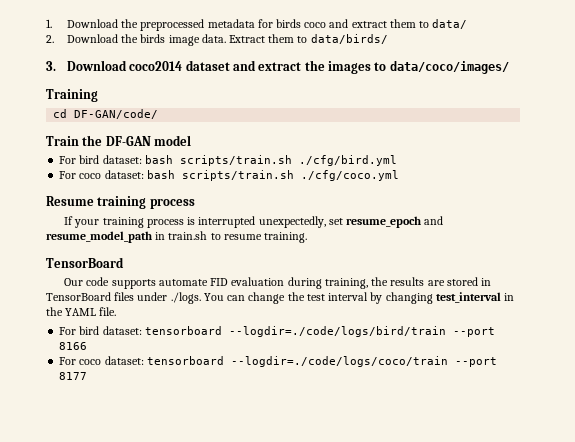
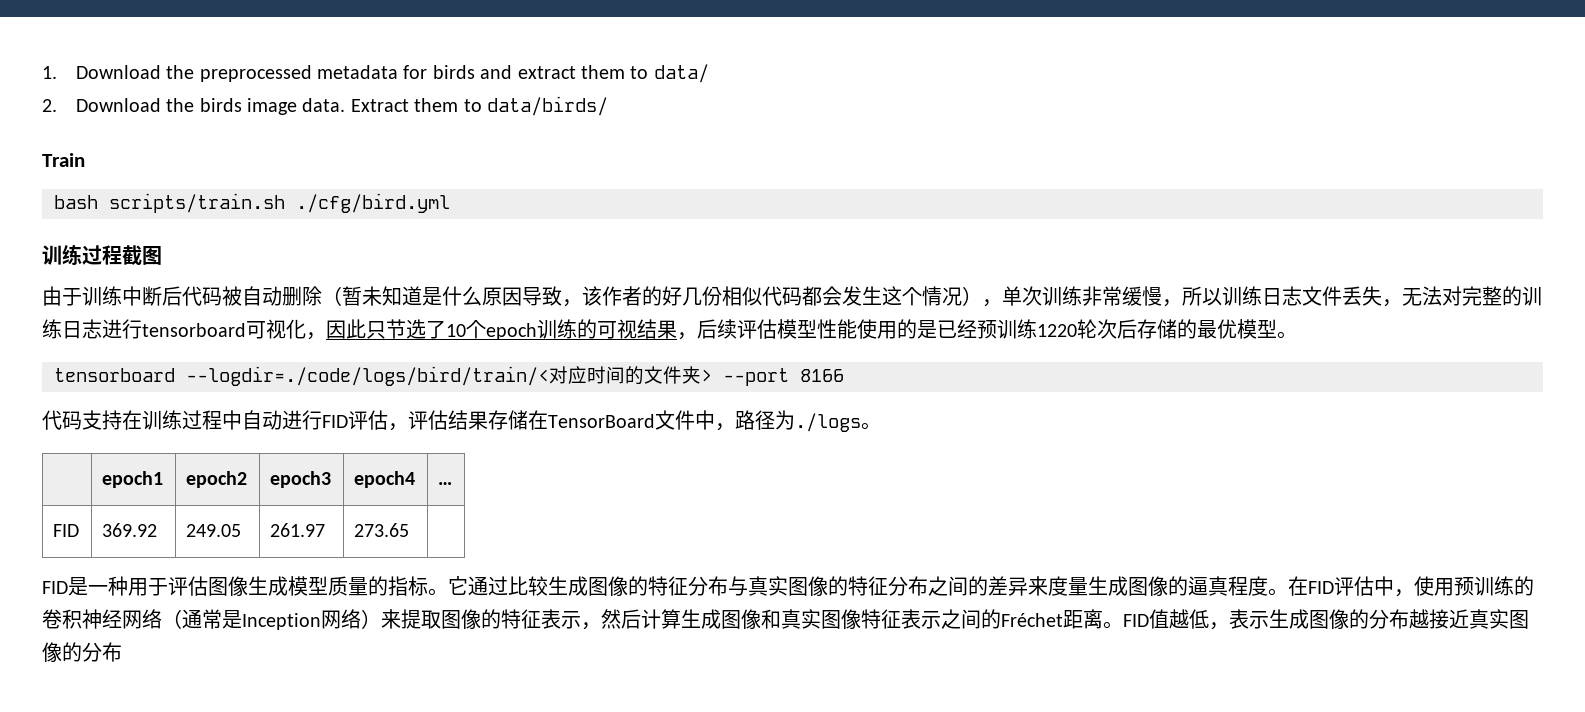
[304,22,327,28] coco -> (475, 72) none
[46,60,509,74] [46,89,98,102] [53,109,159,119] [46,135,192,146] [59,155,397,166] [59,170,399,181] [46,196,195,209] [64,216,444,228] [46,231,308,243] [46,257,124,268] [64,277,491,289] [46,292,515,304] [46,307,117,316] [59,326,495,337] [59,342,88,350] [59,356,497,367] [59,372,88,380] 3. Download coco2014 dataset and extract the images to data/coco/images/ // Training // cd DF-GAN/code/ // Train the DF-GAN model // For bird dataset: bash scripts/train.sh ./cfg/bird.yml // For coco dataset: bash scripts/train.sh ./cfg/coco.yml // Resume training process // If your training process is interrupted unexpectedly, set resume_epoch and resume_model_path in train.sh to resume training. // TensorBoard // Our code supports automate FID evaluation during training, the results are stored in TensorBoard files under ./logs. You can change the test interval by changing test_interval in the YAML file. // For bird dataset: tensorboard --logdir=./code/logs/bird/train --port 8166 // For coco dataset: tensorboard --logdir=./code/logs/coco/train --port 8177 -> [42,153,85,167] [54,193,450,213] [42,244,162,265] [42,286,1542,307] [42,319,1297,340] [54,366,844,386] [42,410,881,432] [102,471,164,488] [186,471,248,488] [270,471,332,488] [354,471,416,488] [438,482,453,485] [53,524,80,537] [102,523,158,537] [186,524,242,537] [270,523,326,537] [354,523,410,537] [42,576,1534,597] [42,609,1529,630] [42,642,122,662] Train // bash scripts/train.sh ./cfg/bird.yml // 训练过程截图 // 由于训练中断后代码被自动删除（暂未知道是什么原因导致，该作者的好几份相似代码都会发生这个情况），单次训练非常缓慢，所以训练日志文件丢失，无法对完整的训练日志进行tensorboard可视化，因此只节选了10个epoch训练的可视结果，后续评估模型性能使用的是已经预训练1220轮次后存储的最优模型。 // tensorboard --logdir=./code/logs/bird/train/<对应时间的文件夹> --port 8166 // 代码支持在训练过程中自动进行FID评估，评估结果存储在TensorBoard文件中，路径为./logs。 // | epoch1 | epoch2 | epoch3 | epoch4 | … // FID | 369.92 | 249.05 | 261.97 | 273.65 | // FID是一种用于评估图像生成模型质量的指标。它通过比较生成图像的特征分布与真实图像的特征分布之间的差异来度量生成图像的逼真程度。在FID评估中，使用预训练的卷积神经网络（通常是Inception网络）来提取图像的特征表示，然后计算生成图像和真实图像特征表示之间的Fréchet距离。FID值越低，表示生成图像的分布越接近真实图像的分布

